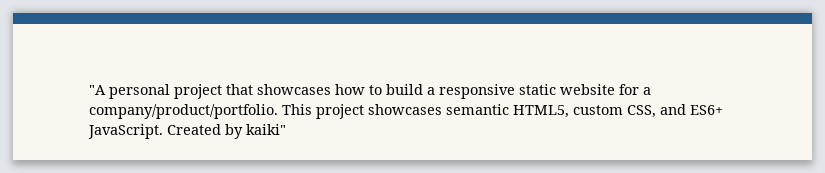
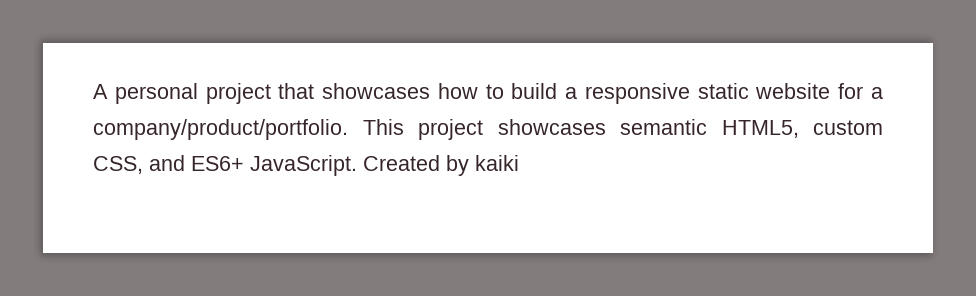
[89,85,106,95] "A -> [93,84,108,99] A
[246,124,286,135] kaiki" -> [475,155,519,171] kaiki

